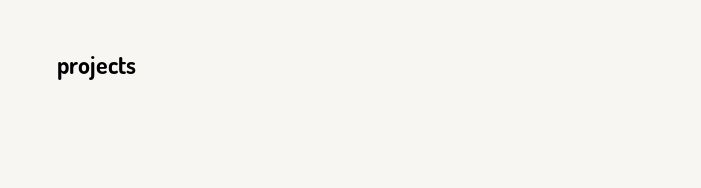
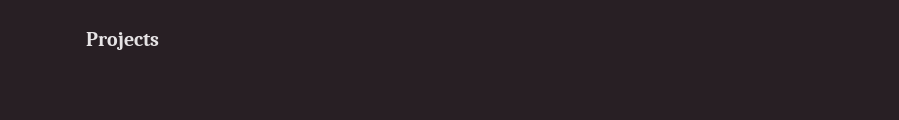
[57,56,136,80] projects -> [86,32,159,50] Projects

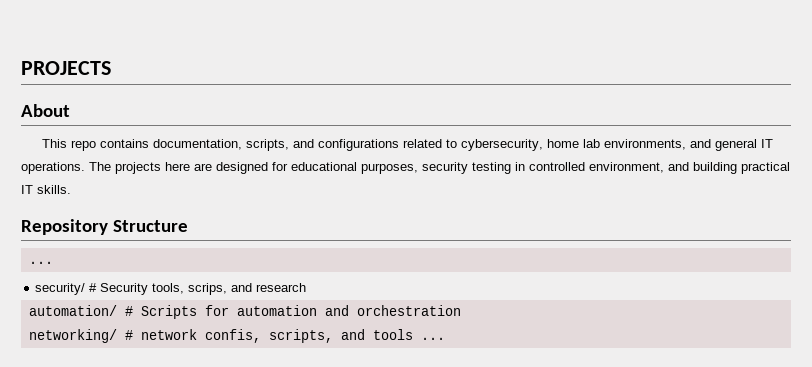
[86,32,159,50] Projects -> [21,61,111,75] [21,104,70,117] [42,139,774,151] [21,162,790,174] [21,185,71,194] [21,219,188,235] [28,261,53,264] [35,283,307,295] [28,305,461,319] [28,329,445,343] PROJECTS // About // This repo contains documentation, scripts, and configurations related to cybersecurity, home lab environments, and general IT operations. The projects here are designed for educational purposes, security testing in controlled environment, and building practical IT skills. // Repository Structure // ... // security/ # Security tools, scrips, and research // automation/ # Scripts for automation and orchestration // networking/ # network confis, scripts, and tools ...

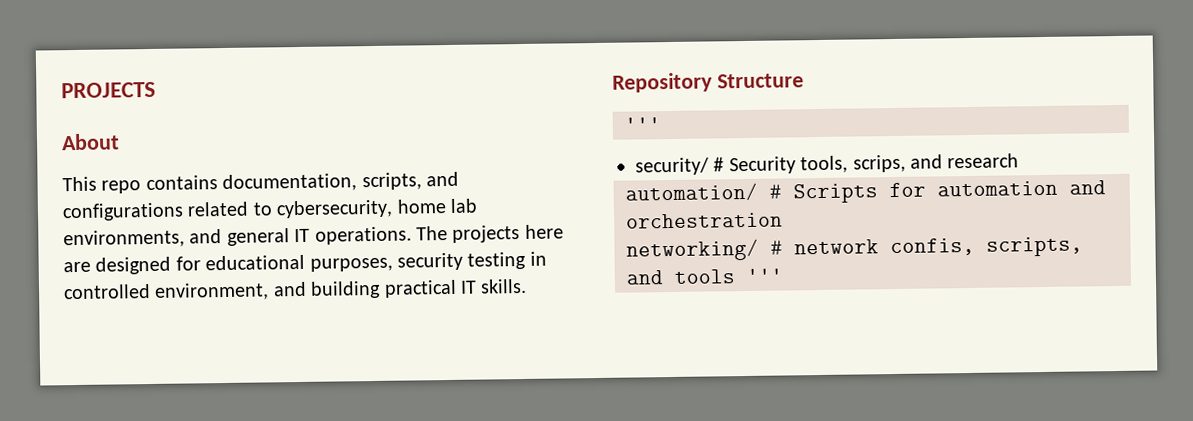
[28,261,53,264] ... -> [624,117,661,132] '''
[420,337,445,340] ... -> [746,268,783,283] '''

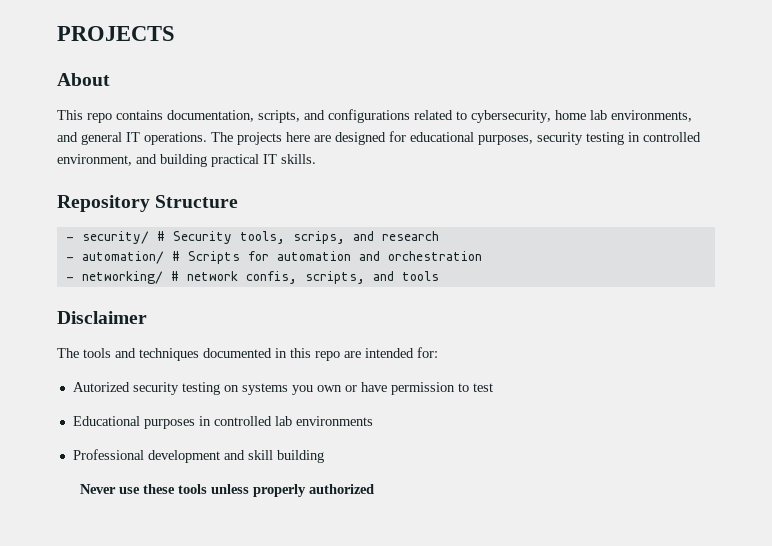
[624,117,661,132] ''' // -> [65,237,74,241] -
(1020, 161) none -> [65,257,74,261] -
(783, 220) none -> [65,277,74,281] -
[746,268,783,283] ''' -> [57,311,147,324] [57,347,438,361] [72,382,493,395] [72,416,373,429] [72,449,324,463] [79,484,374,497] // Disclaimer // The tools and techniques documented in this repo are intended for: // Autorized security testing on systems you own or have permission to test // Educational purposes in controlled lab environments // Professional development and skill building // Never use these tools unless properly authorized

